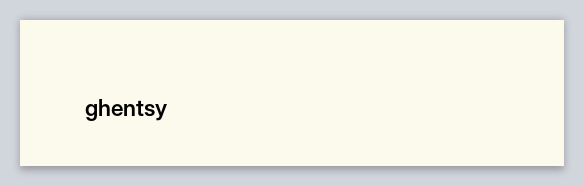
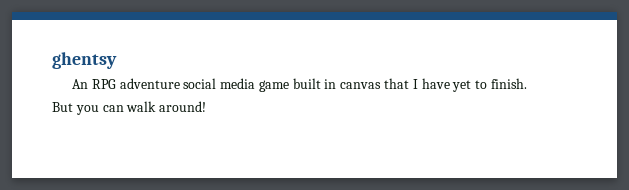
(167, 110) none -> [71,78,527,92] [52,101,207,115] // An RPG adventure social media game built in canvas that I have yet to finish. // But you can walk around!

